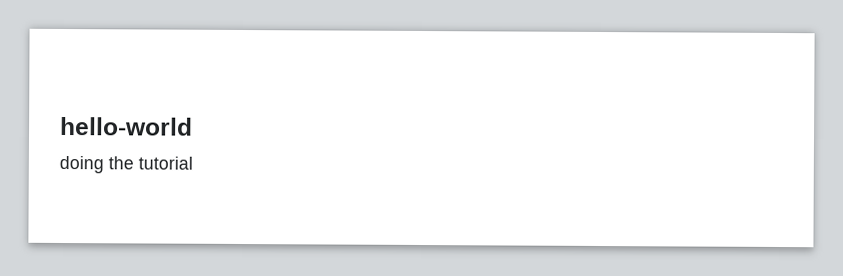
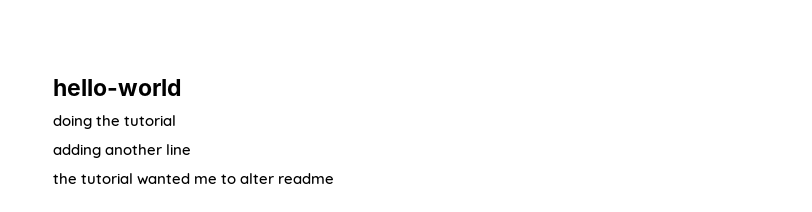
(193, 163) none -> [53,144,192,158] [53,173,335,185] // adding another line // the tutorial wanted me to alter readme

